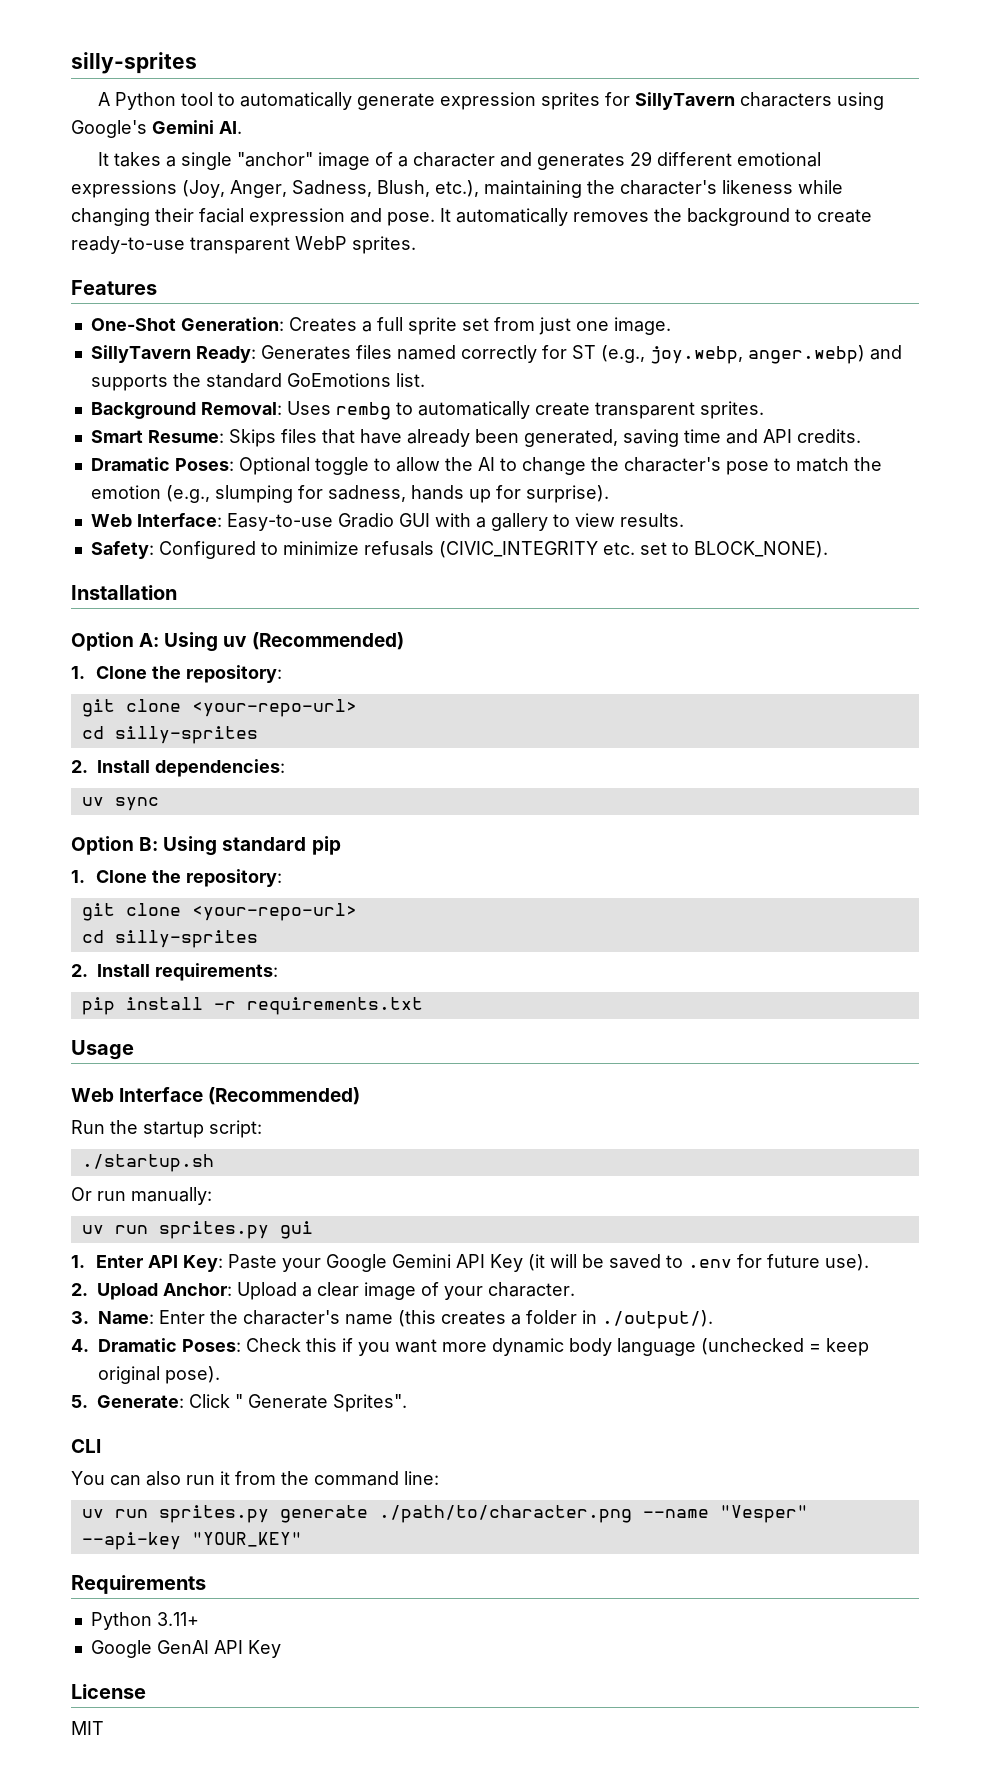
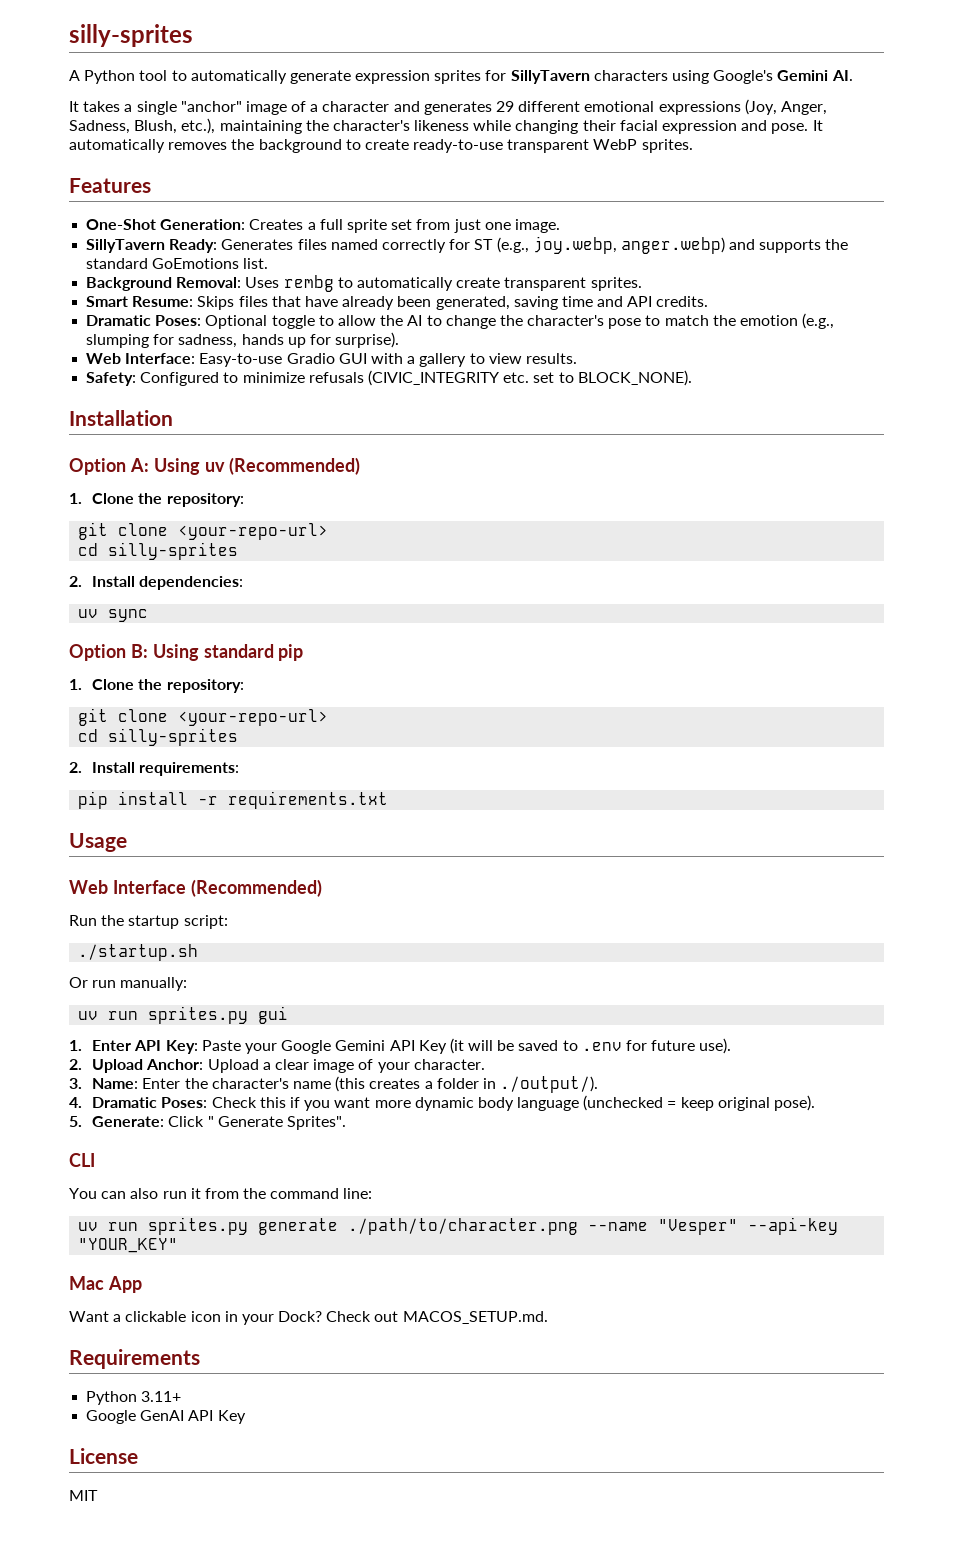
(302, 1539) none -> [69,1276,142,1293] [69,1311,548,1325] // Mac App // Want a clickable icon in your Dock? Check out MACOS_SETUP.md.

